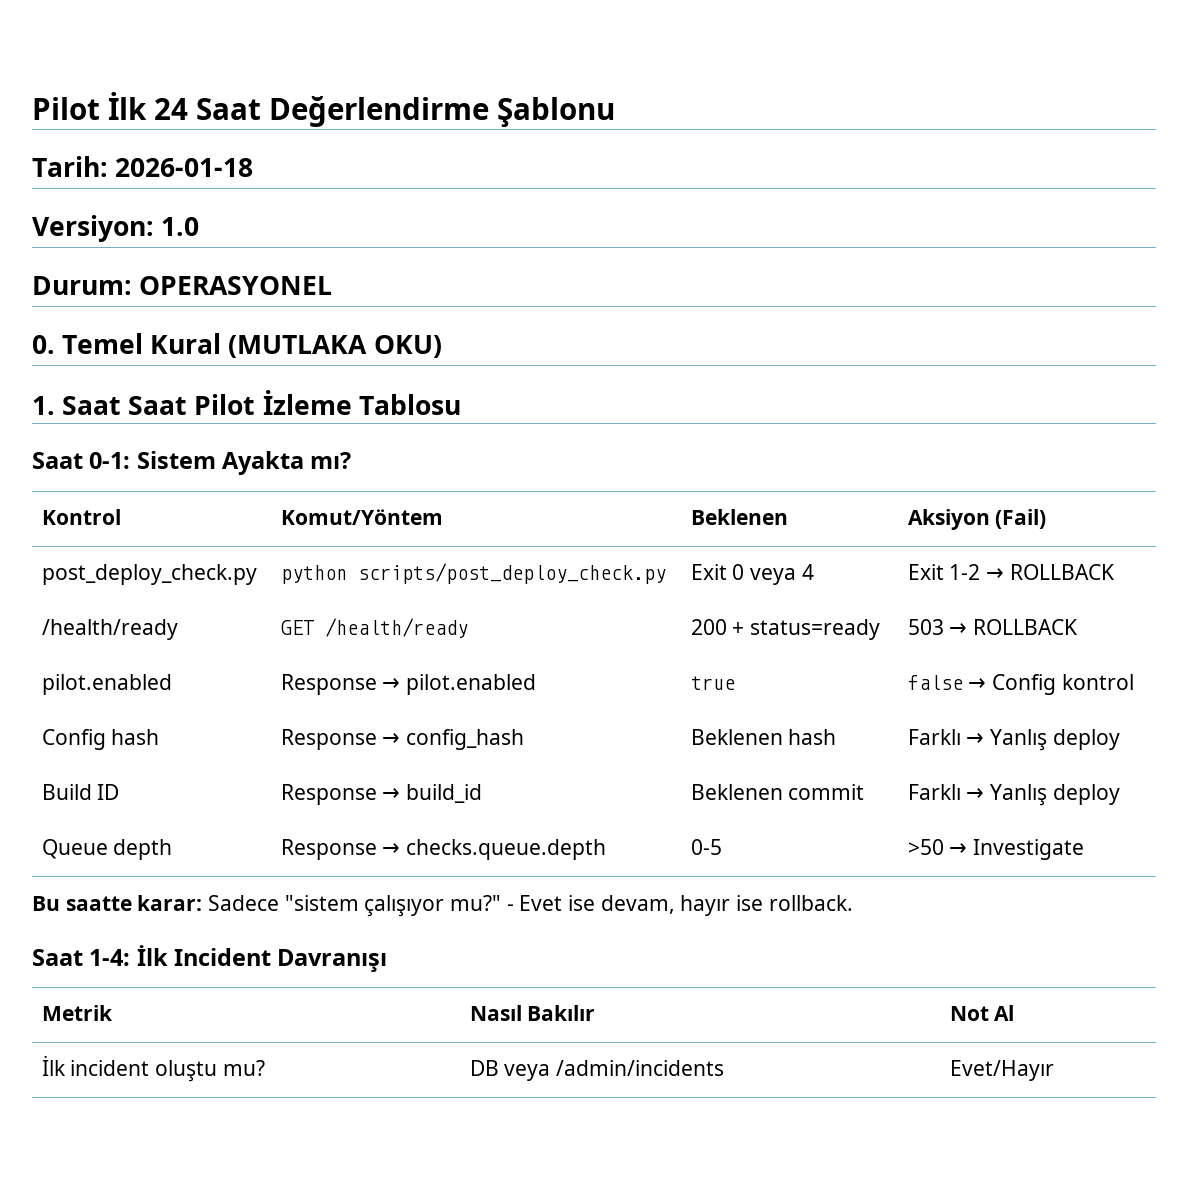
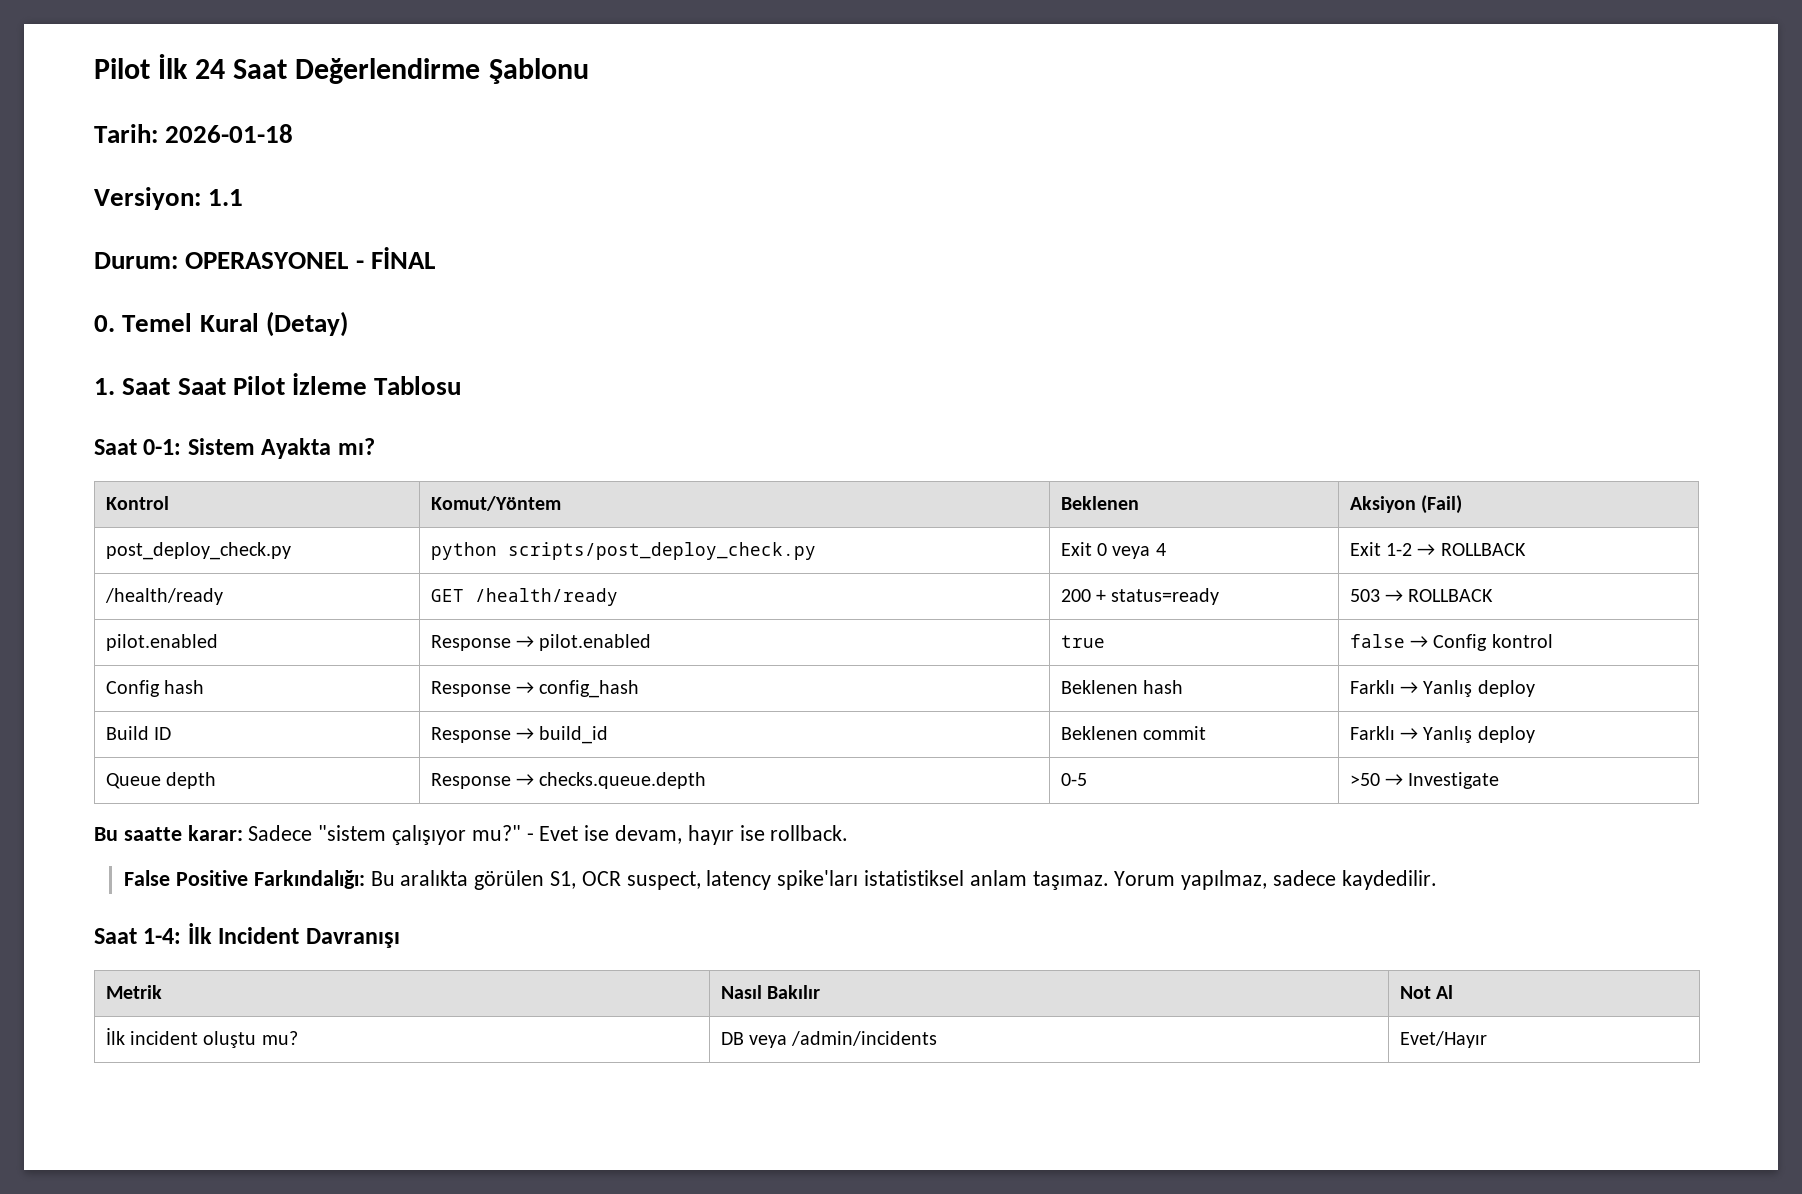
[161,217,200,236] 1.0 -> [208,189,244,206] 1.1
(333, 285) none -> [355,247,435,269] - FİNAL
[228,335,442,358] (MUTLAKA OKU) -> [265,311,348,337] (Detay)
(853, 903) none -> [124,870,1437,890] // False Positive Farkındalığı: Bu aralıkta görülen S1, OCR suspect, latency spike'ları istatistiksel anlam taşımaz. Yorum yapılmaz, sadece kaydedilir.

